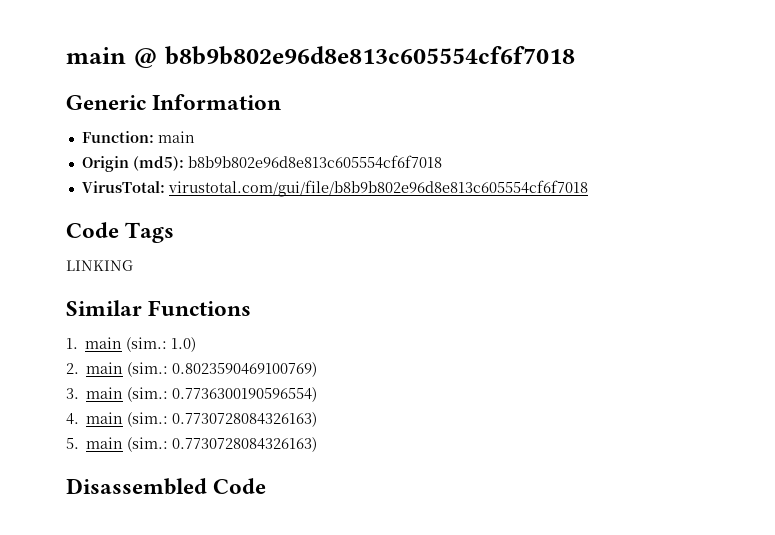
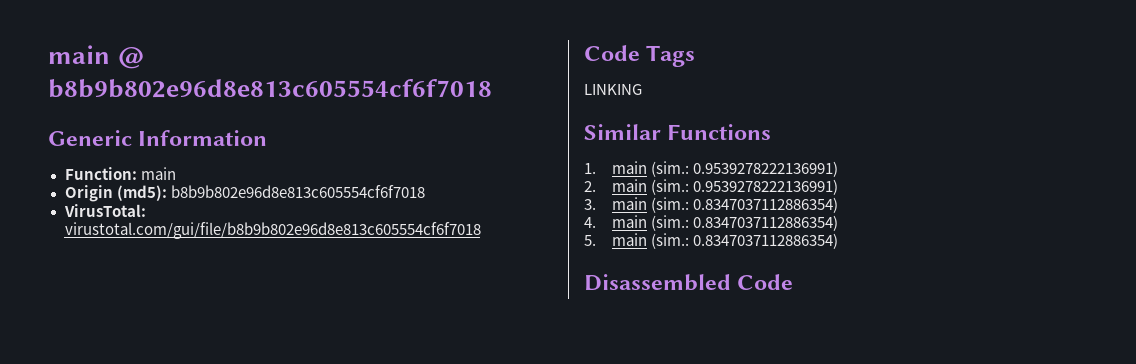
[171,337,197,352] 1.0) -> [693,161,839,177] 0.9539278222136991)
[172,362,318,377] 0.8023590469100769) -> [693,179,839,195] 0.9539278222136991)
[172,387,318,402] 0.7736300190596554) -> [693,197,839,213] 0.8347037112886354)
[172,412,318,427] 0.7730728084326163) -> [693,215,839,231] 0.8347037112886354)
[172,437,318,452] 0.7730728084326163) -> [693,233,839,249] 0.8347037112886354)

